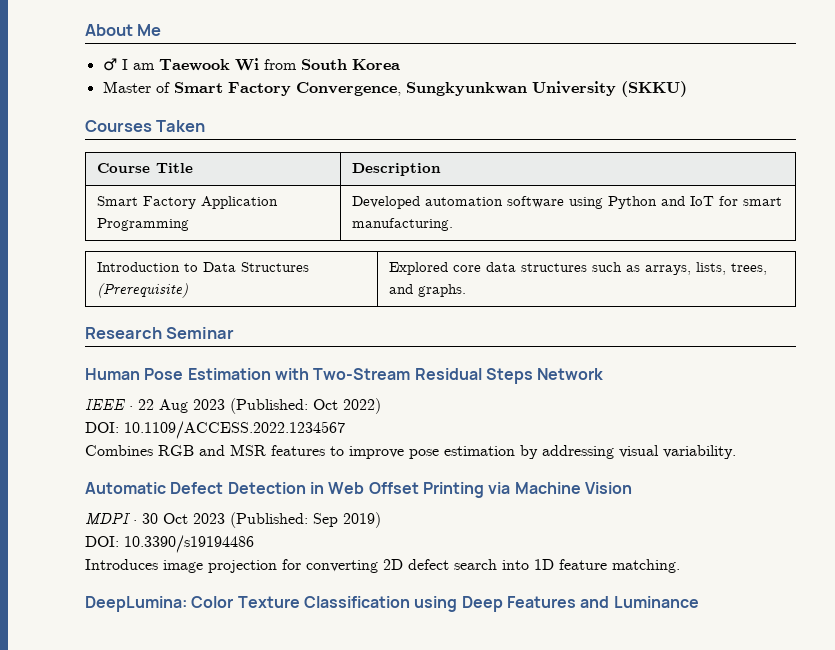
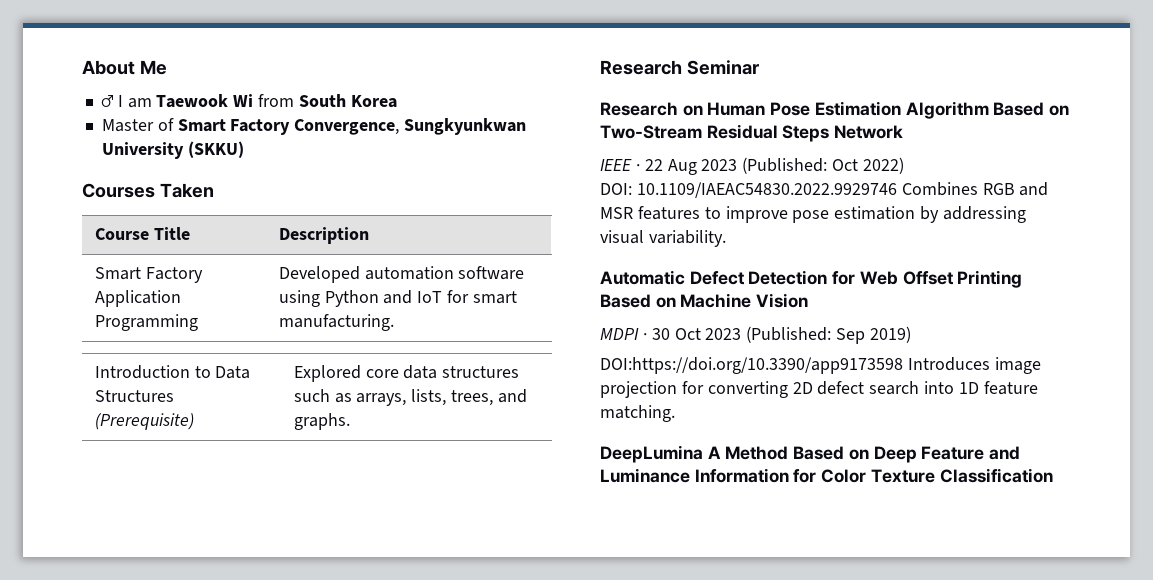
(235, 333) none -> [600,102,703,116] Research on
[274,368,309,380] with -> [905,101,1070,119] Algorithm Based on
[124,421,345,439] 10.1109/ACCESS.2022.1234567 // -> [636,182,897,198] 10.1109/IAEAC54830.2022.9929746
[309,482,324,494] in -> [832,271,856,285] for
[488,482,511,494] via -> [600,294,676,308] Based on
[85,535,254,553] DOI: 10.3390/s19194486 // -> [600,357,903,374] DOI:https://doi.org/10.3390/app9173598
[85,596,699,612] DeepLumina: Color Texture Classification using Deep Features and Luminance -> [600,445,1021,463] [600,468,1053,483] DeepLumina A Method Based on Deep Feature and Luminance Information for Color Texture Classification

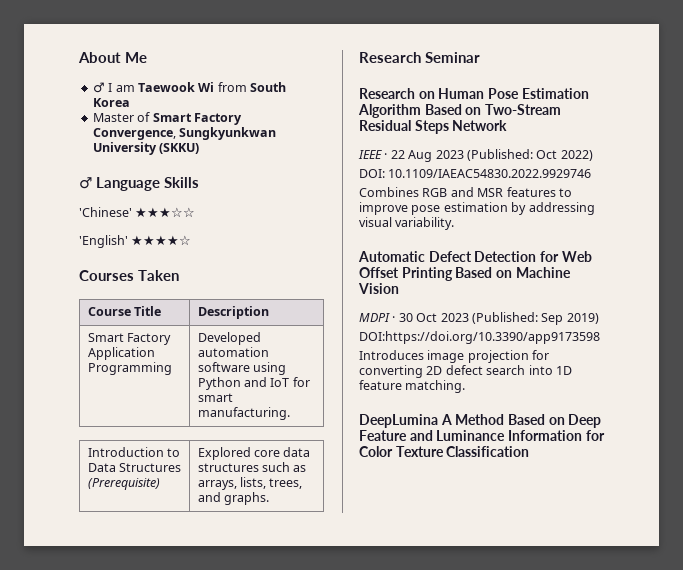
(244, 149) none -> [79,177,199,191] [79,207,196,218] [79,235,192,248] // ♂ Language Skills // 'Chinese' ★★★☆☆ // 'English' ★★★★☆
(897, 190) none -> (592, 173) //
(903, 365) none -> (600, 337) //

